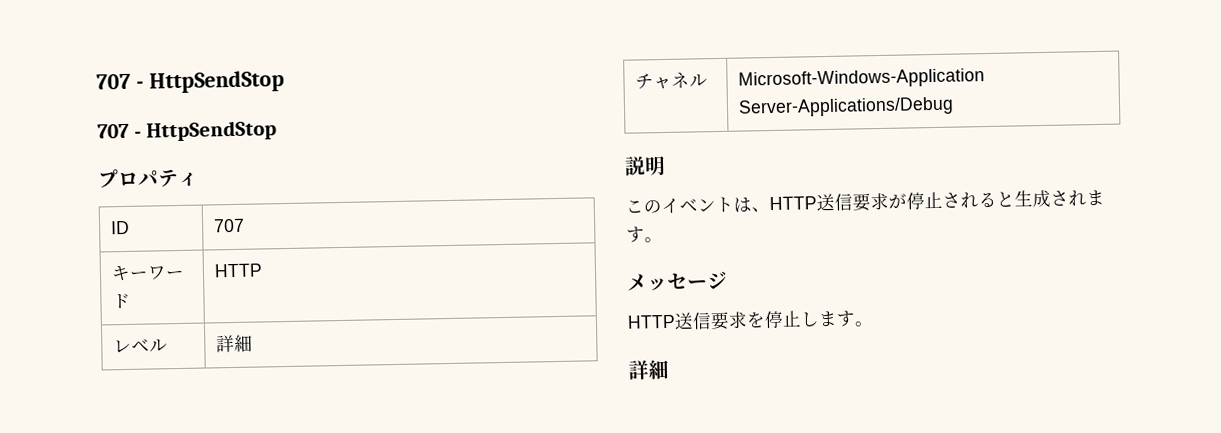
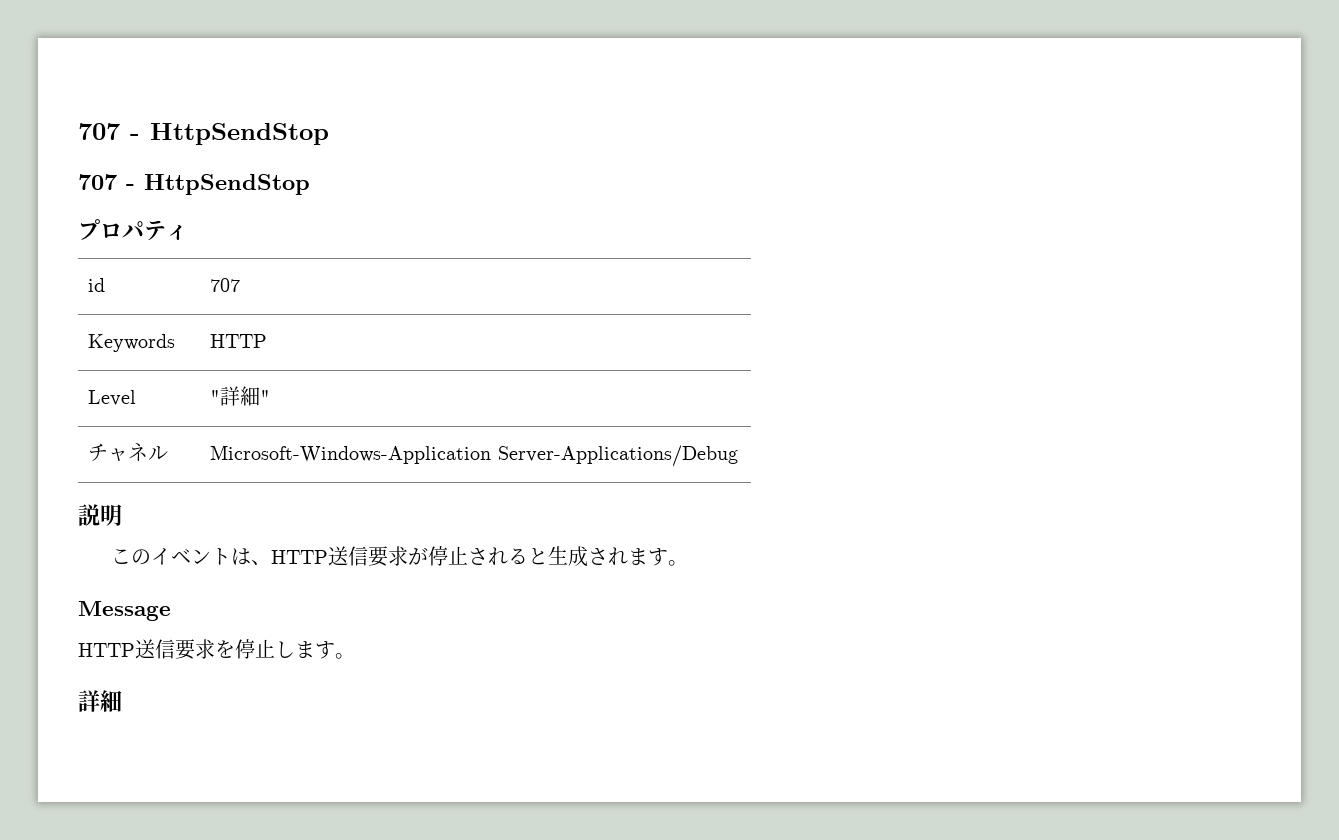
[110,220,130,235] ID -> [88,278,106,292] id
[110,265,185,282] [111,293,131,310] キーワード -> [88,334,176,352] Keywords
[112,338,168,353] [215,334,253,353] レベル | 詳細 -> [88,390,137,406] [210,386,271,406] Level | "詳細"
[627,270,728,291] メッセージ -> [78,601,171,621] Message

